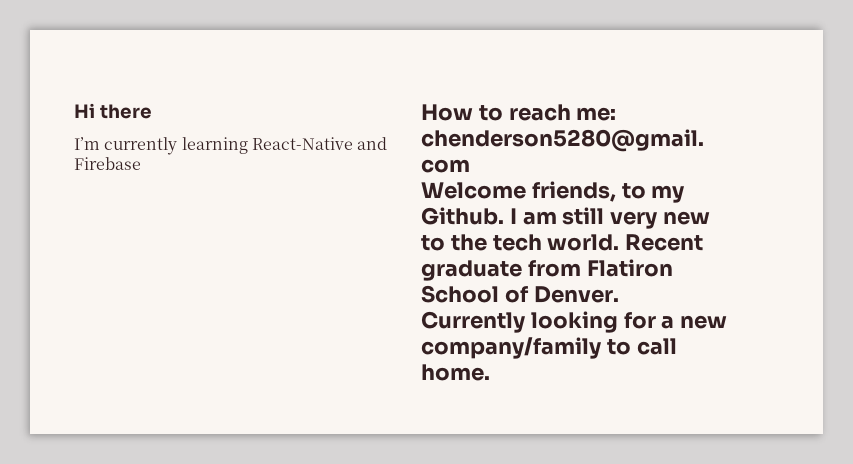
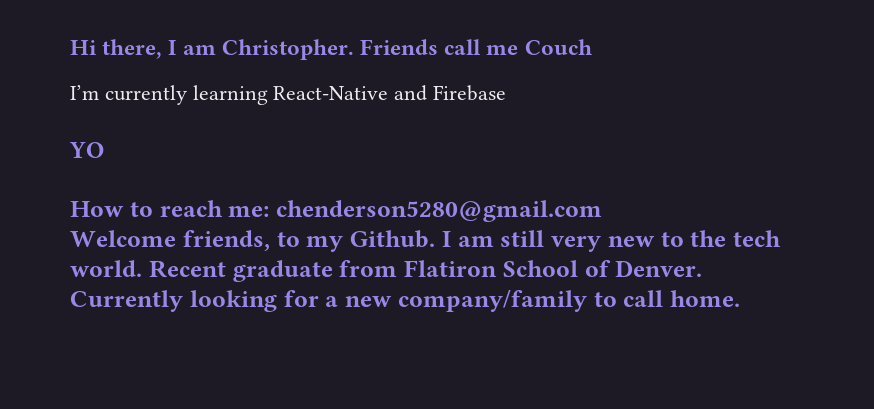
[99,104,152,119] there -> [102,39,593,60] there, I am Christopher. Friends call me Couch
(141, 163) none -> [69,142,104,158] // YO

